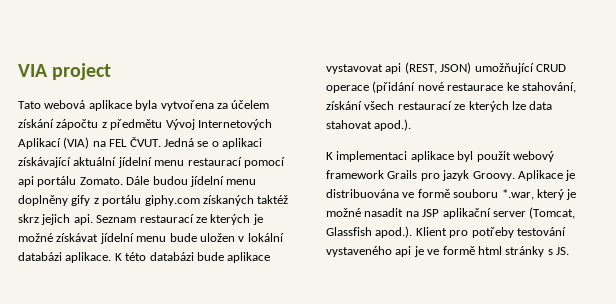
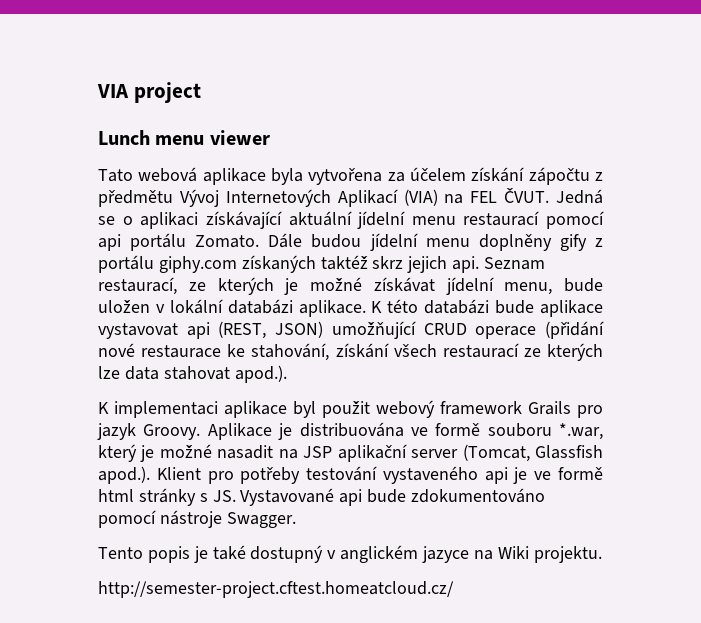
(112, 71) none -> [98,130,270,145] // Lunch menu viewer
[139,214,194,223] restaurací -> [98,277,177,295] restaurací,
[136,236,167,242] menu -> [504,282,553,295] menu,
(569, 251) none -> [240,488,546,506] [98,510,296,528] [98,545,602,563] [98,581,454,598] Vystavované api bude zdokumentováno pomocí nástroje Swagger. // Tento popis je také dostupný v anglickém jazyce na Wiki projektu. // http://semester-project.cftest.homeatcloud.cz/

